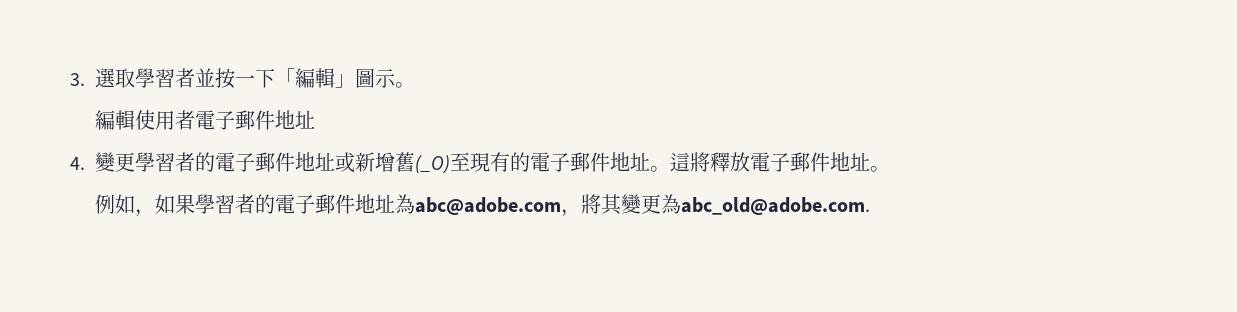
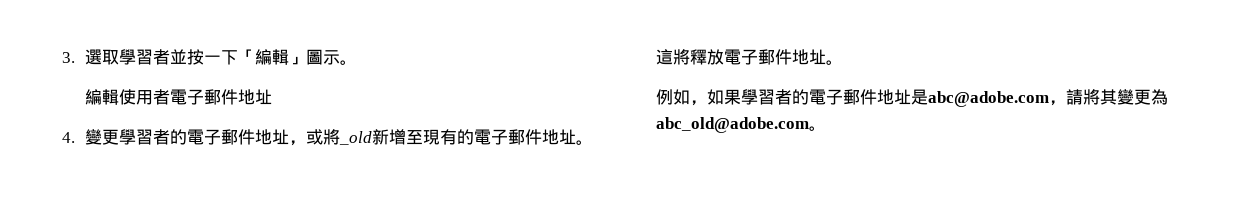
[335,152,451,174] 或新增舊(_O) -> [289,129,407,146] ，或將_old新增
[395,194,582,217] 為abc@adobe.com， -> [911,89,1084,107] 是abc@adobe.com，請
[681,197,871,215] abc_old@adobe.com. -> [656,117,827,133] abc_old@adobe.com。

